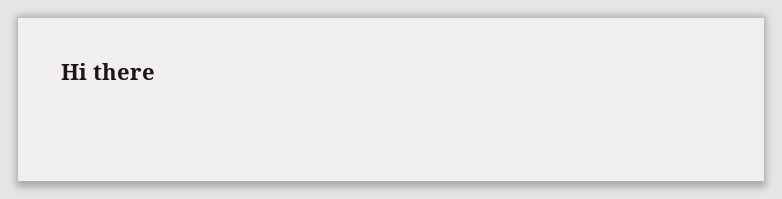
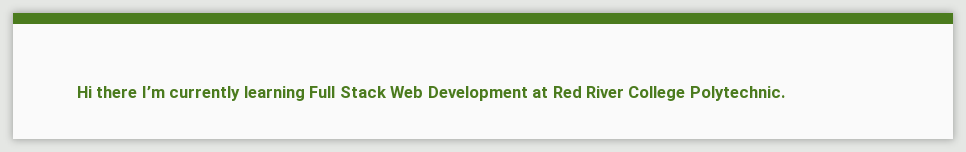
(155, 71) none -> [141,86,785,101] I’m currently learning Full Stack Web Development at Red River College Polytechnic.

